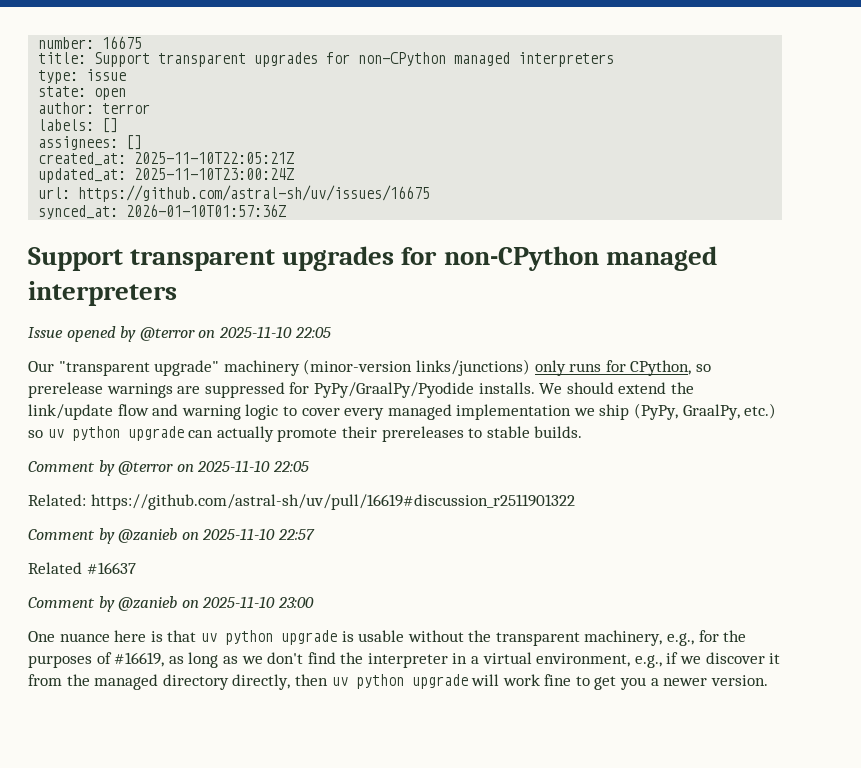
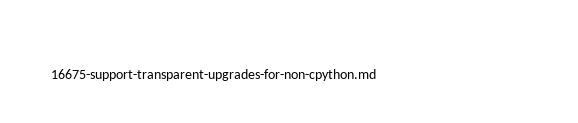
[38,36,143,49] [38,52,615,67] [38,69,127,84] [38,86,127,100] [38,102,151,114] [38,118,119,133] [38,135,143,150] [38,152,295,166] [38,168,295,183] [38,185,431,202] [38,204,287,219] [28,246,717,271] [28,281,177,306] [28,326,331,342] [28,359,711,376] [28,382,694,398] [28,403,777,420] [28,426,583,442] [28,460,309,476] [28,494,575,510] [28,528,315,544] [28,562,136,574] [28,596,314,612] [28,630,747,646] [28,652,781,668] [28,674,768,690] number: 16675 // title: Support transparent upgrades for non-CPython managed interpreters // type: issue // state: open // author: terror // labels: [] // assignees: [] // created_at: 2025-11-10T22:05:21Z // updated_at: 2025-11-10T23:00:24Z // url: https://github.com/astral-sh/uv/issues/16675 // synced_at: 2026-01-10T01:57:36Z // Support transparent upgrades for non-CPython managed interpreters // Issue opened by @terror on 2025-11-10 22:05 // Our "transparent upgrade" machinery (minor-version links/junctions) only runs for CPython, so prerelease warnings are suppressed for PyPy/GraalPy/Pyodide installs. We should extend the link/update flow and warning logic to cover every managed implementation we ship (PyPy, GraalPy, etc.) so uv python upgrade can actually promote their prereleases to stable builds. // Comment by @terror on 2025-11-10 22:05 // Related: https://github.com/astral-sh/uv/pull/16619#discussion_r2511901322 // Comment by @zanieb on 2025-11-10 22:57 // Related #16637 // Comment by @zanieb on 2025-11-10 23:00 // One nuance here is that uv python upgrade is usable without the transparent machinery, e.g., for the purposes of #16619, as long as we don't find the interpreter in a virtual environment, e.g., if we discover it from the managed directory directly, then uv python upgrade will work fine to get you a newer version. -> [51,69,376,81] 16675-support-transparent-upgrades-for-non-cpython.md

